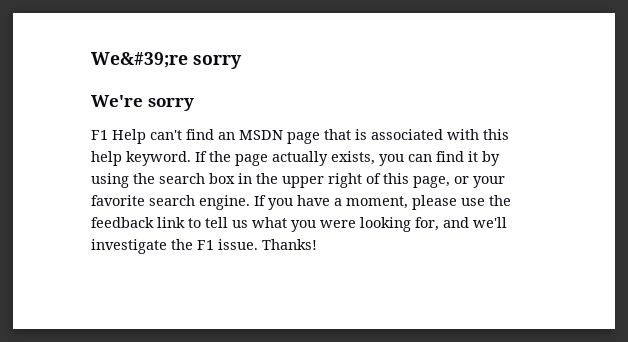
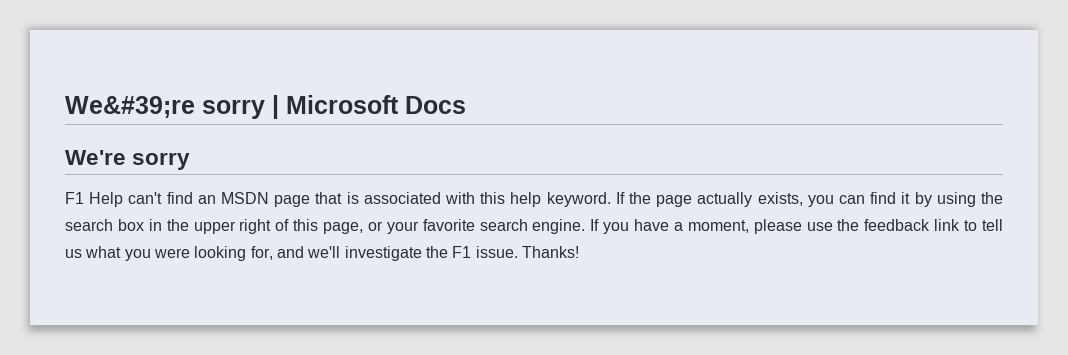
(242, 62) none -> [272,95,466,119] | Microsoft Docs

